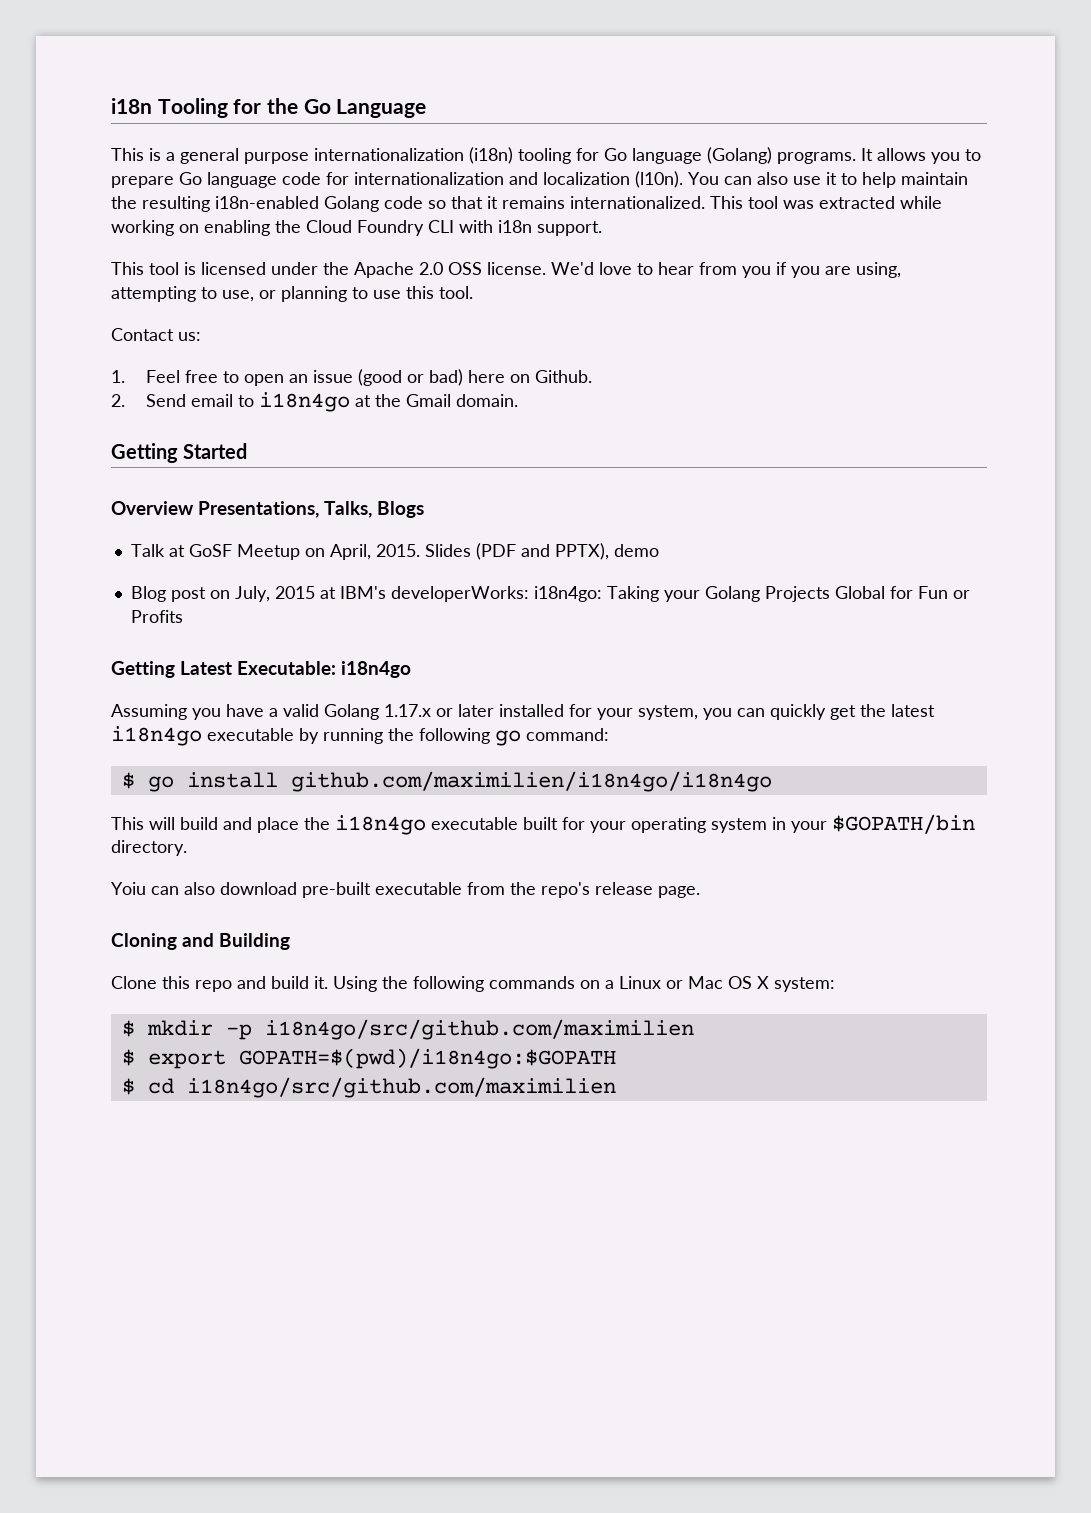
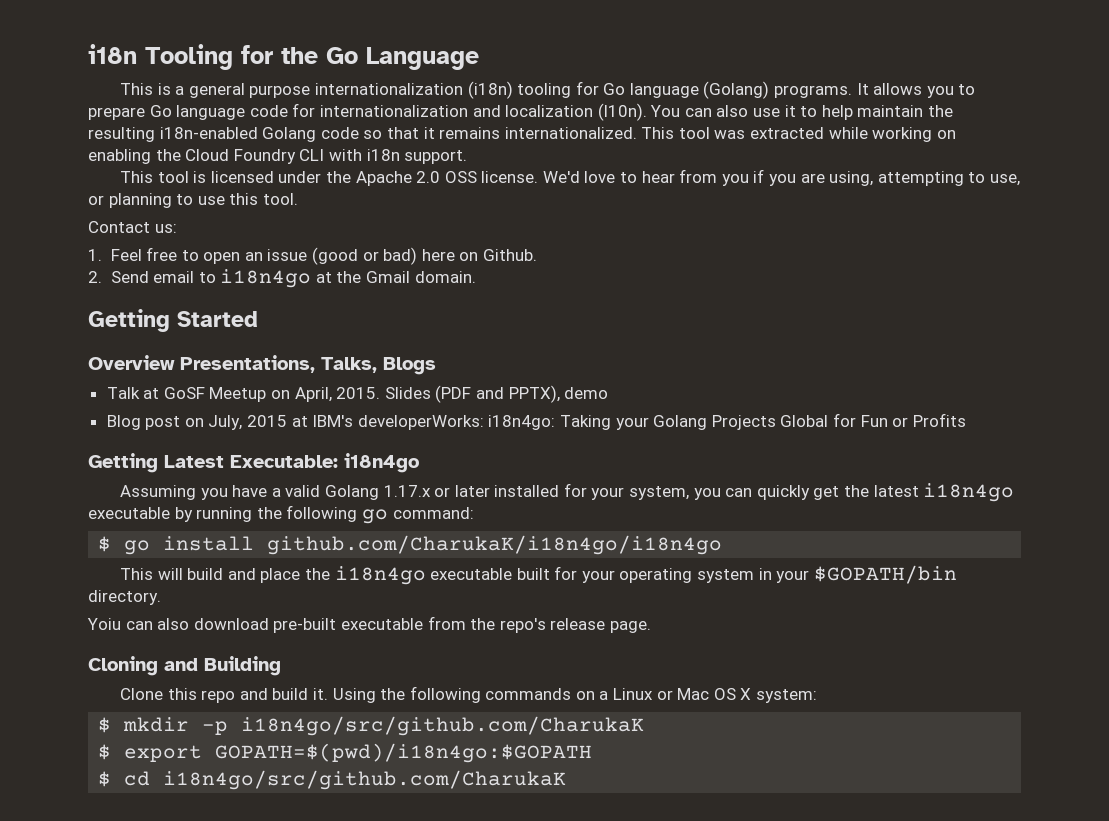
[290,771,772,792] github.com/maximilien/i18n4go/i18n4go -> [267,535,723,555] github.com/CharukaK/i18n4go/i18n4go
[264,1019,694,1040] i18n4go/src/github.com/maximilien -> [241,716,645,736] i18n4go/src/github.com/CharukaK
[186,1077,616,1098] i18n4go/src/github.com/maximilien -> [163,770,567,790] i18n4go/src/github.com/CharukaK

